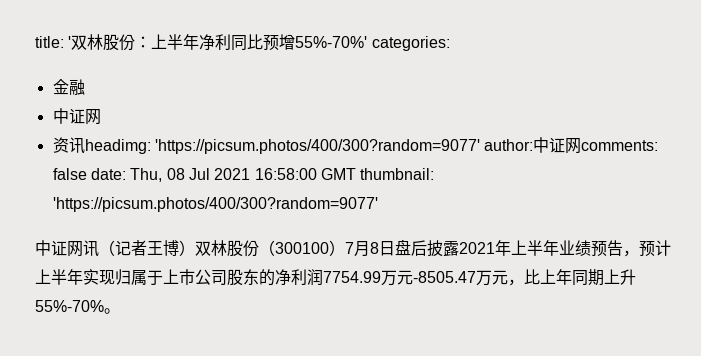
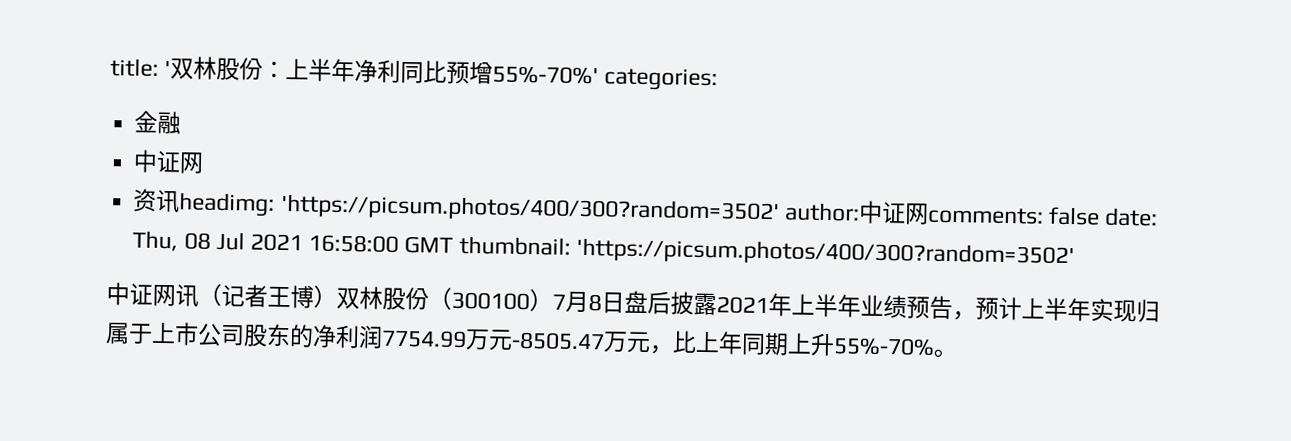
[154,139,480,154] 'https://picsum.photos/400/300?random=9077' -> [280,193,780,225] 'https://picsum.photos/400/300?random=3502'
[52,197,378,212] 'https://picsum.photos/400/300?random=9077' -> [575,237,1075,269] 'https://picsum.photos/400/300?random=3502'

